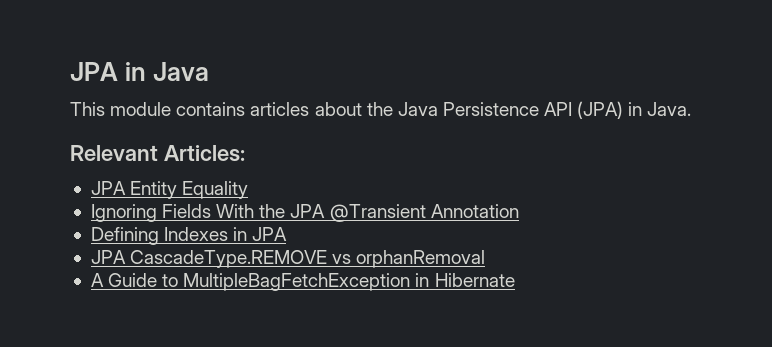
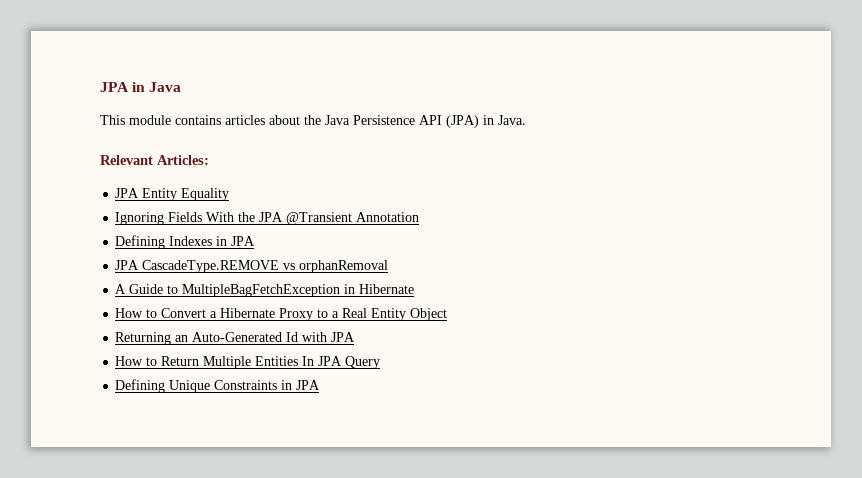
(515, 280) none -> [115,308,448,321] [115,332,356,345] [115,356,381,369] [115,379,321,393] // How to Convert a Hibernate Proxy to a Real Entity Object // Returning an Auto-Generated Id with JPA // How to Return Multiple Entities In JPA Query // Defining Unique Constraints in JPA

